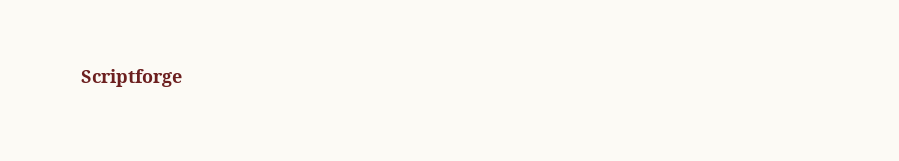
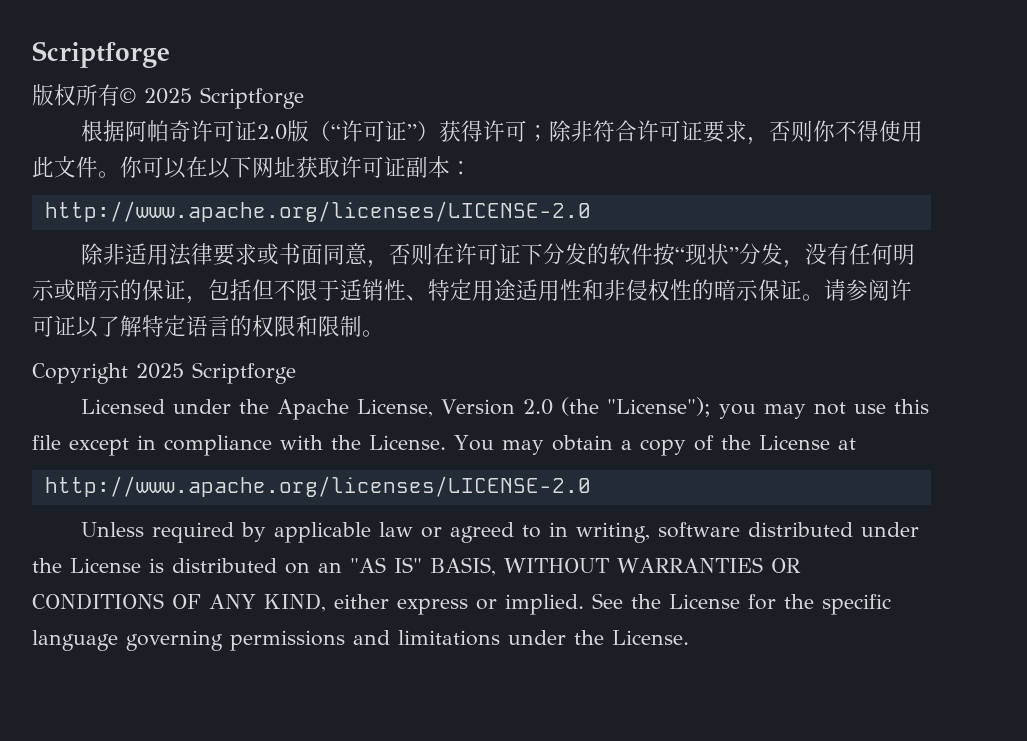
[81,69,182,87] Scriptforge -> [32,41,170,68] [32,84,304,109] [80,120,923,145] [32,156,472,179] [44,201,591,222] [80,243,915,268] [32,279,912,304] [32,315,384,338] [32,362,296,384] [80,397,929,420] [32,435,856,456] [44,476,591,497] [80,522,919,543] [32,557,801,576] [32,593,891,615] [32,630,689,651] Scriptforge // 版权所有© 2025 Scriptforge // 根据阿帕奇许可证2.0版（“许可证”）获得许可；除非符合许可证要求，否则你不得使用此文件。你可以在以下网址获取许可证副本： // http://www.apache.org/licenses/LICENSE-2.0 // 除非适用法律要求或书面同意，否则在许可证下分发的软件按“现状”分发，没有任何明示或暗示的保证，包括但不限于适销性、特定用途适用性和非侵权性的暗示保证。请参阅许可证以了解特定语言的权限和限制。 // Copyright 2025 Scriptforge // Licensed under the Apache License, Version 2.0 (the "License"); you may not use this file except in compliance with the License. You may obtain a copy of the License at // http://www.apache.org/licenses/LICENSE-2.0 // Unless required by applicable law or agreed to in writing, software distributed under the License is distributed on an "AS IS" BASIS, WITHOUT WARRANTIES OR CONDITIONS OF ANY KIND, either express or implied. See the License for the specific language governing permissions and limitations under the License.

